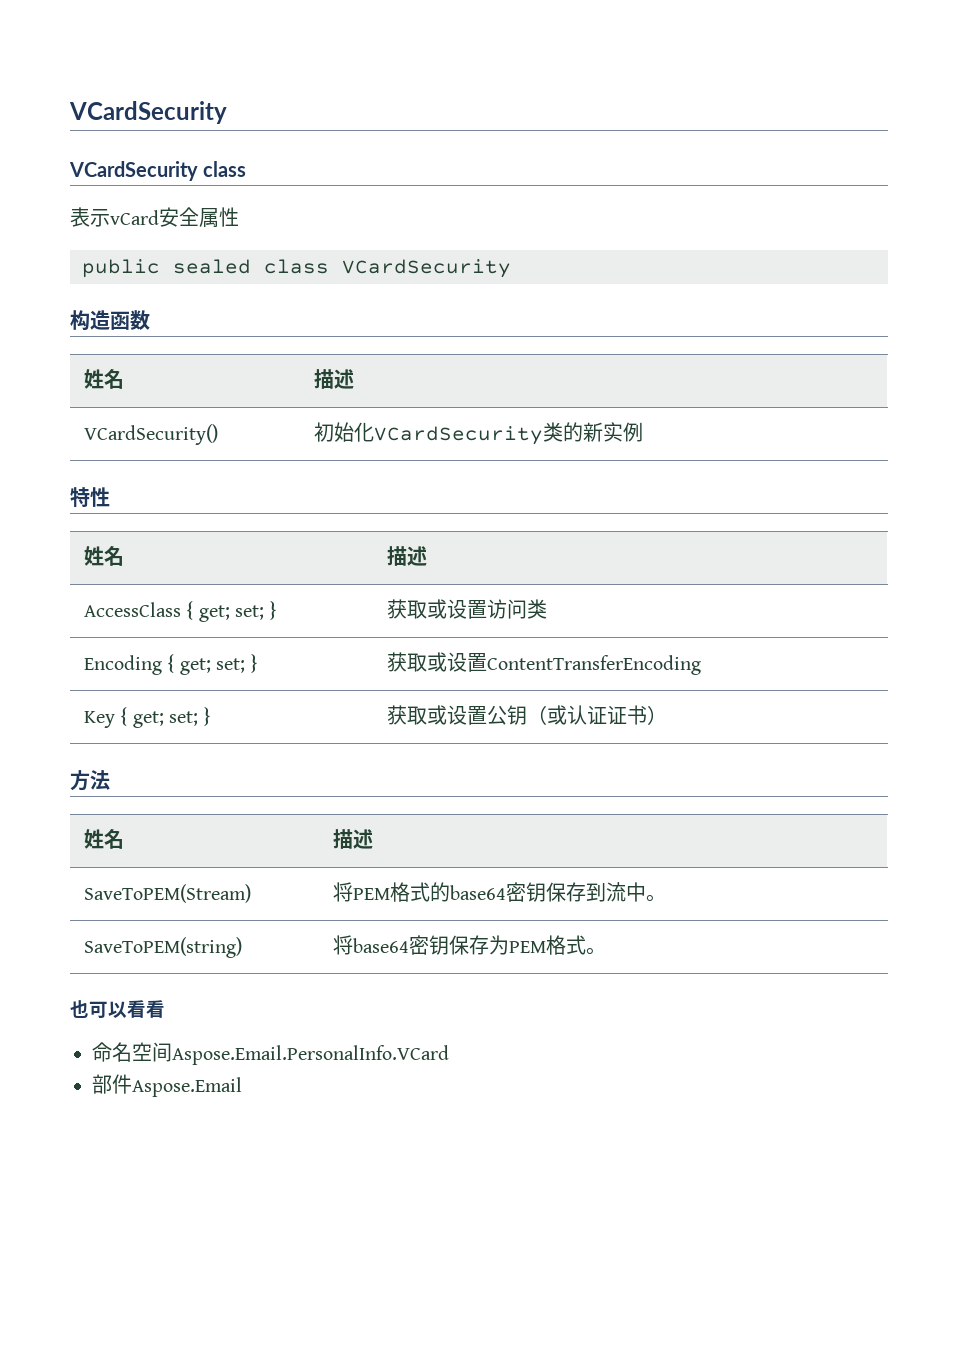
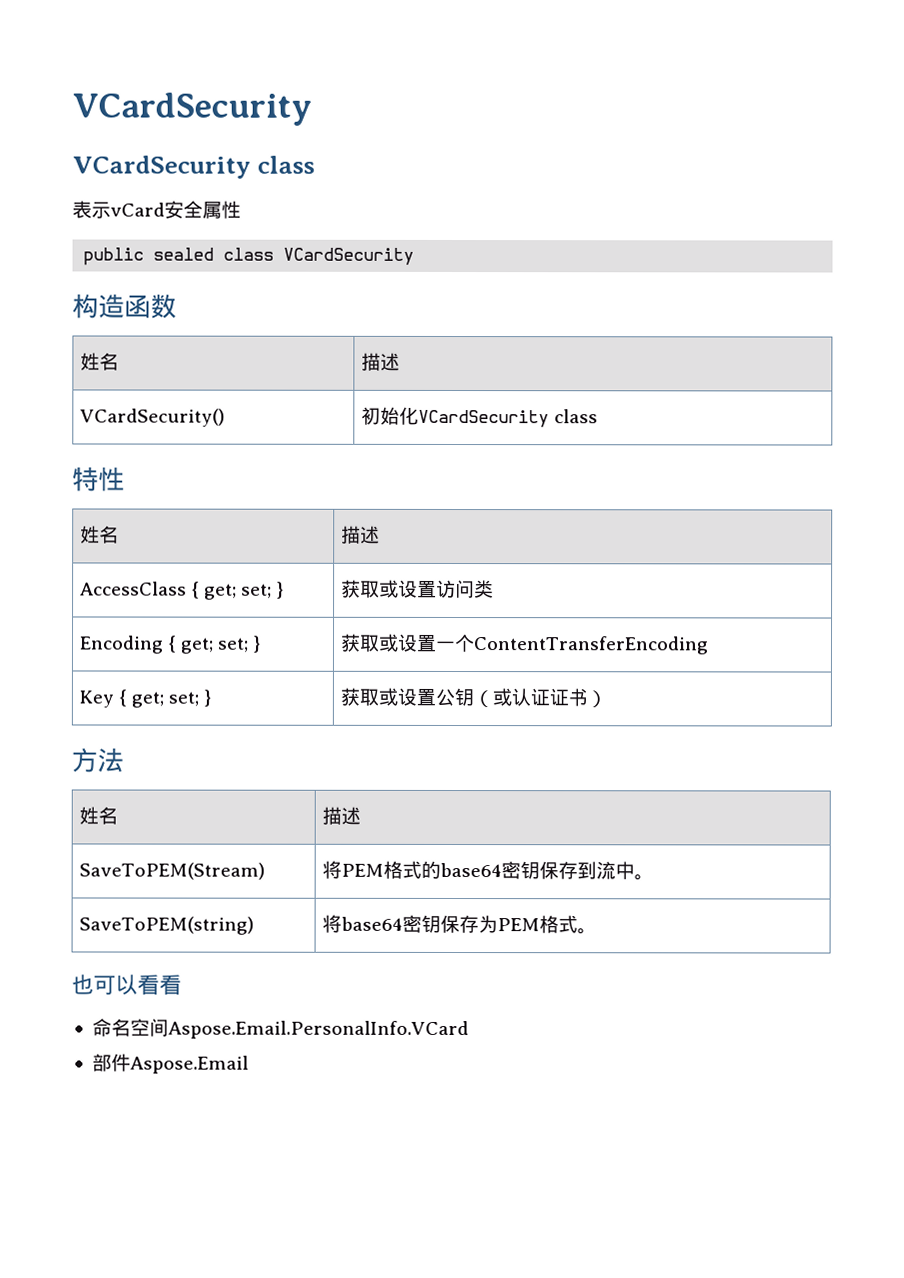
[543,422,644,442] 类的新实例 -> [553,409,598,424] class
(488, 662) none -> [435,634,476,653] 一个

